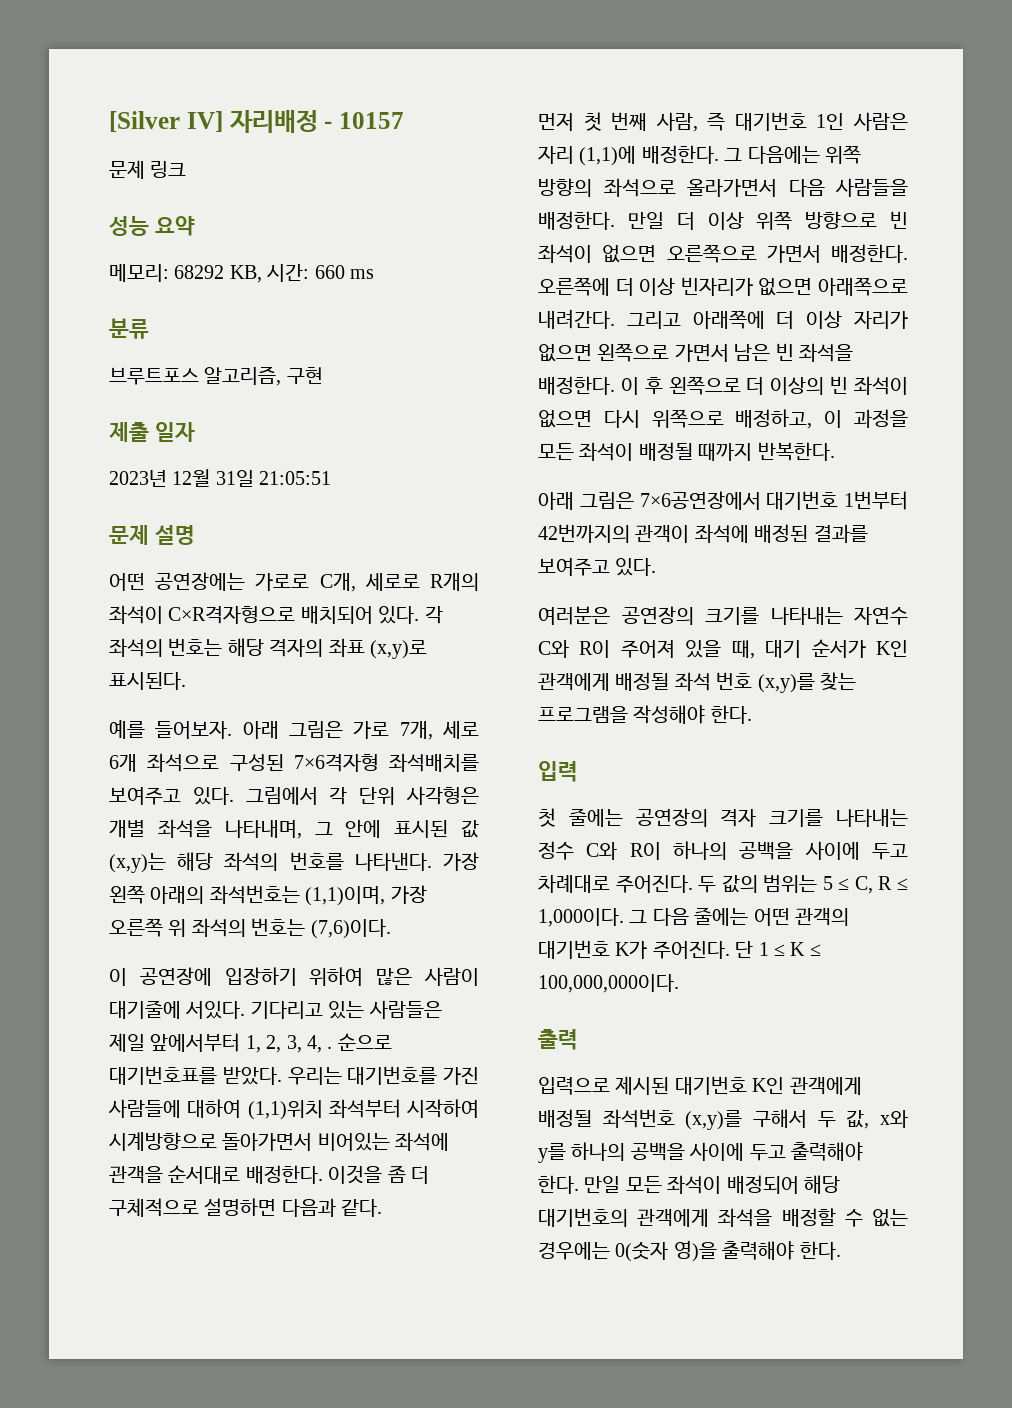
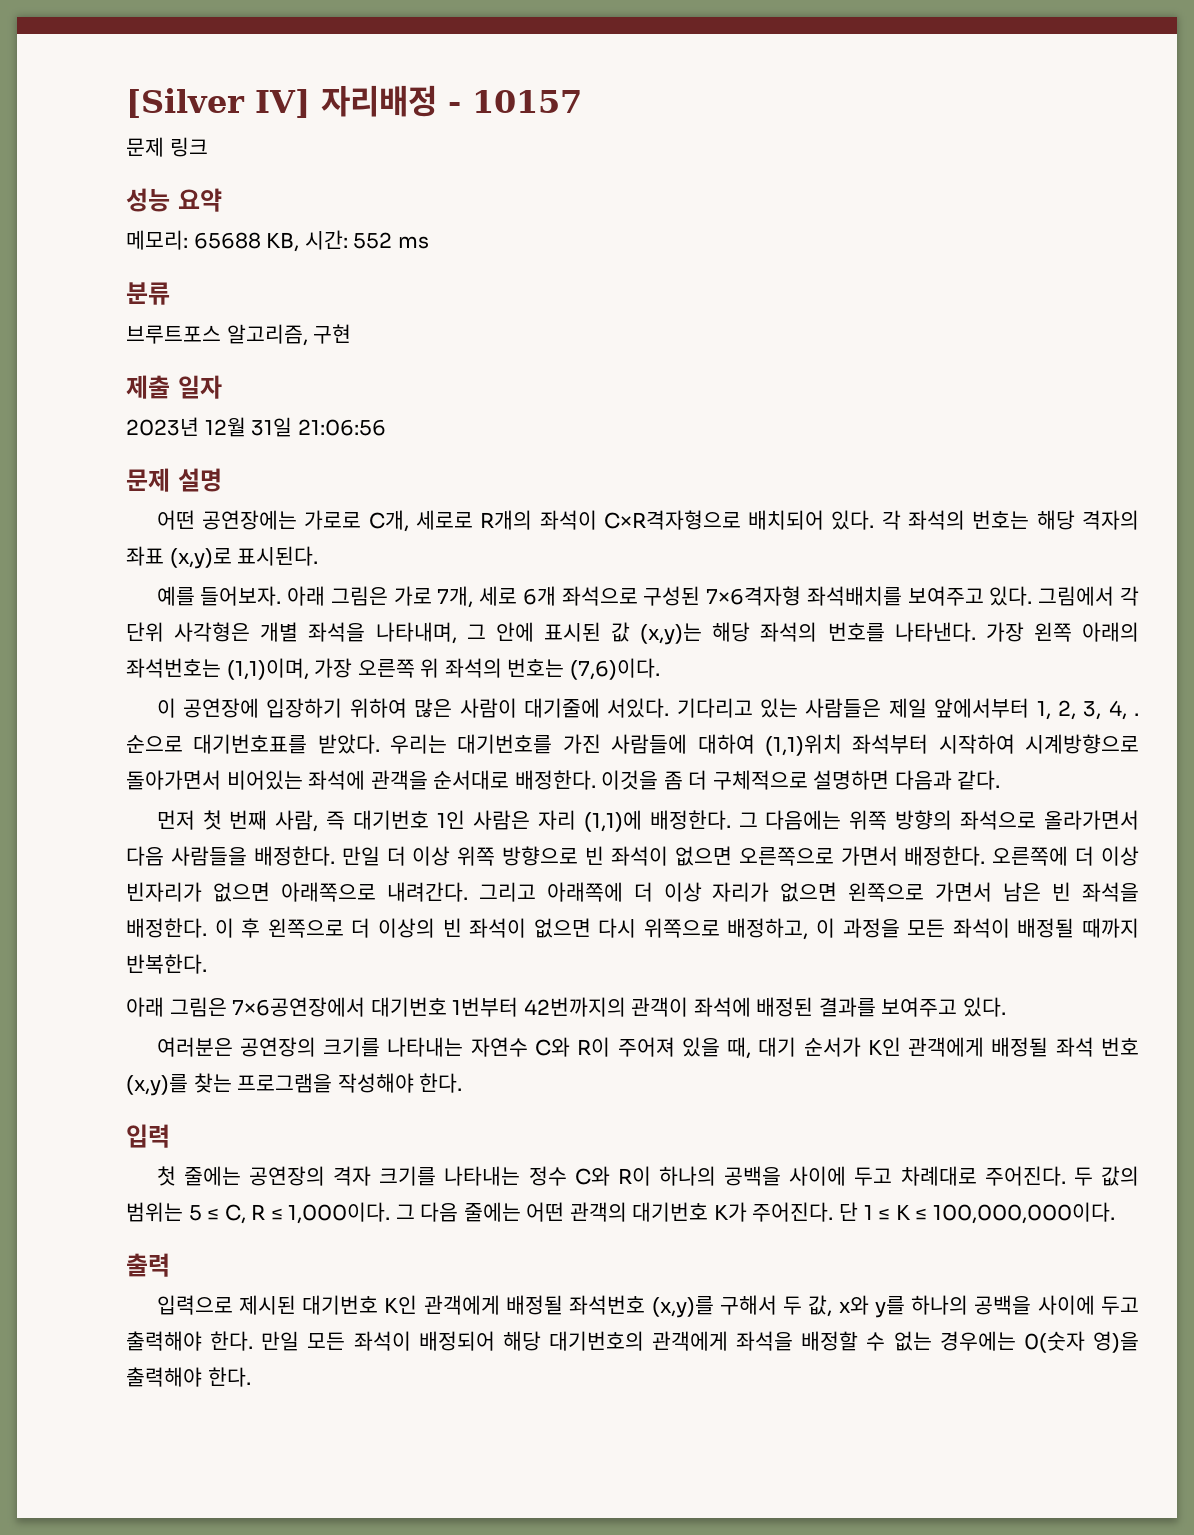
[174,265,225,279] 68292 -> [193,232,261,249] 65688
[314,265,345,279] 660 -> [353,232,393,249] 552
[259,471,332,485] 21:05:51 -> [297,419,386,436] 21:06:56

